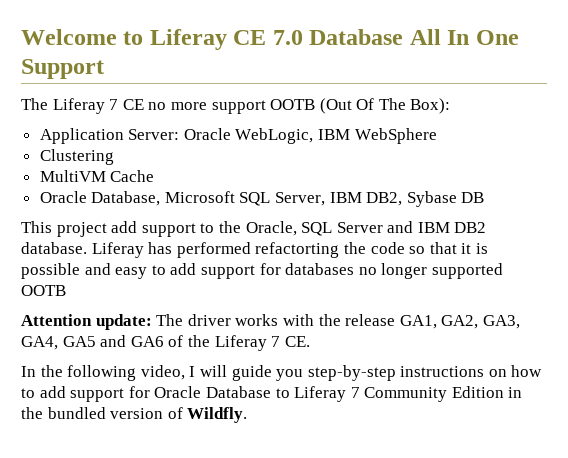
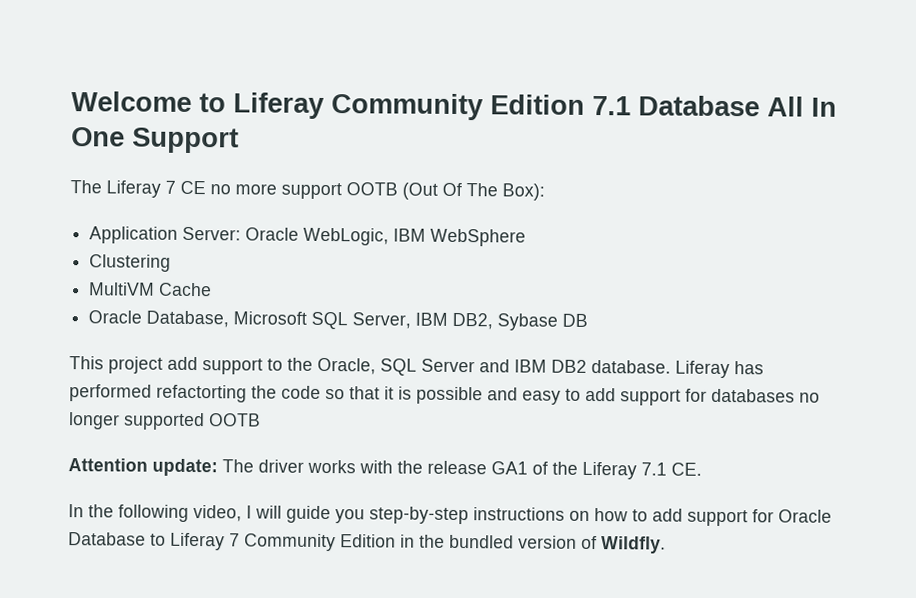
[233,30,303,45] CE 7.0 -> [331,93,631,121] Community Edition 7.1
[399,315,520,329] [21,335,164,350] GA1, GA2, GA3, GA4, GA5 and GA6 -> [491,461,528,475] GA1
[271,336,281,347] 7 -> [641,462,667,476] 7.1

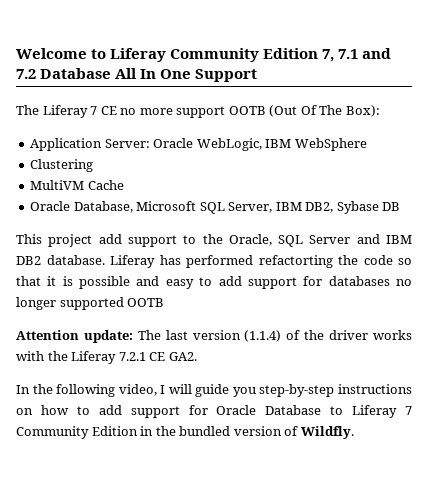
[592,96,631,116] 7.1 -> [322,48,392,62] [16,69,36,79] 7, 7.1 and 7.2
[258,459,702,480] driver works with the release GA1 of the Liferay 7.1 CE. -> [165,330,413,342] [16,351,197,364] last version (1.1.4) of the driver works with the Liferay 7.2.1 CE GA2.

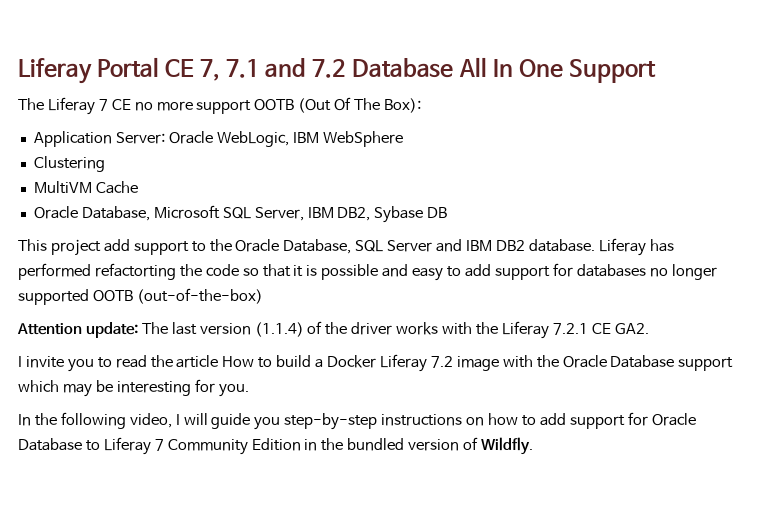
[16,48,319,62] Welcome to Liferay Community Edition -> [18,57,195,84] Liferay Portal CE
[228,234,272,246] Oracle, -> [235,239,352,254] Oracle Database,
(165, 302) none -> [136,288,263,304] (out-of-the-box)
(197, 356) none -> [18,354,734,372] [18,379,249,397] // I invite you to read the article How to build a Docker Liferay 7.2 image with the Oracle Database support which may be interesting for you.

